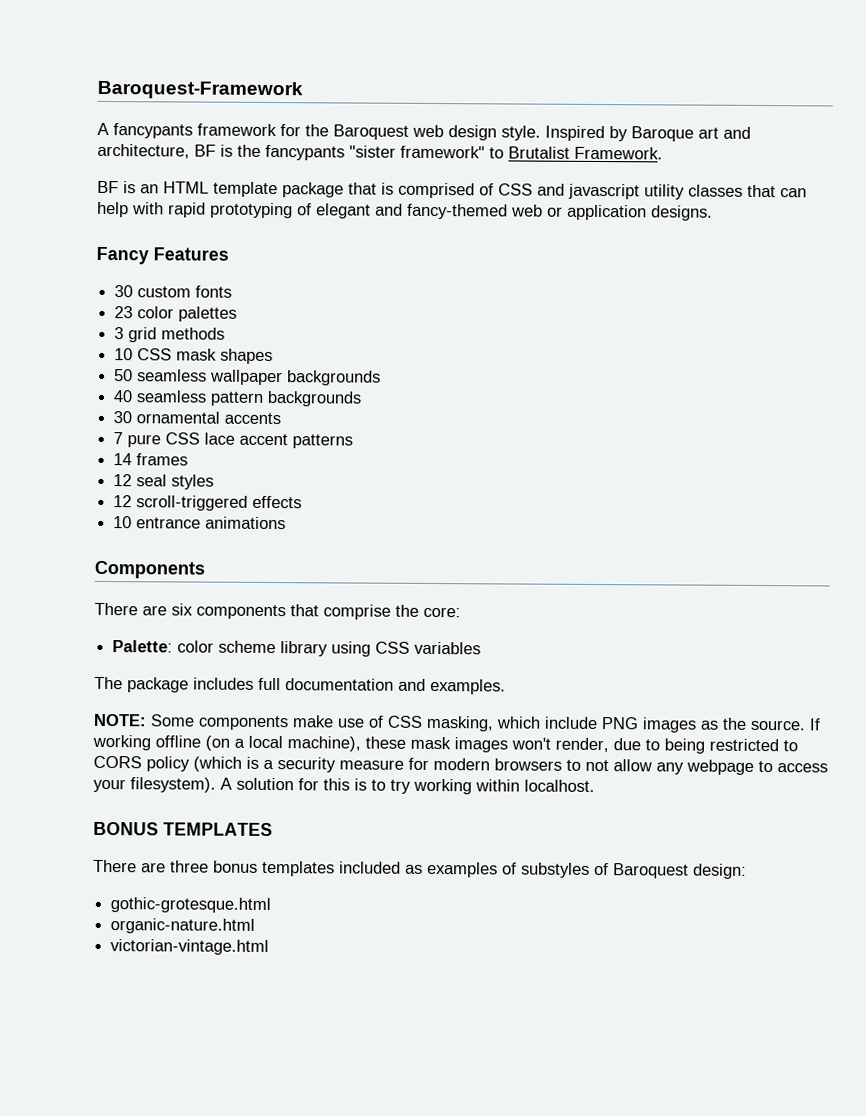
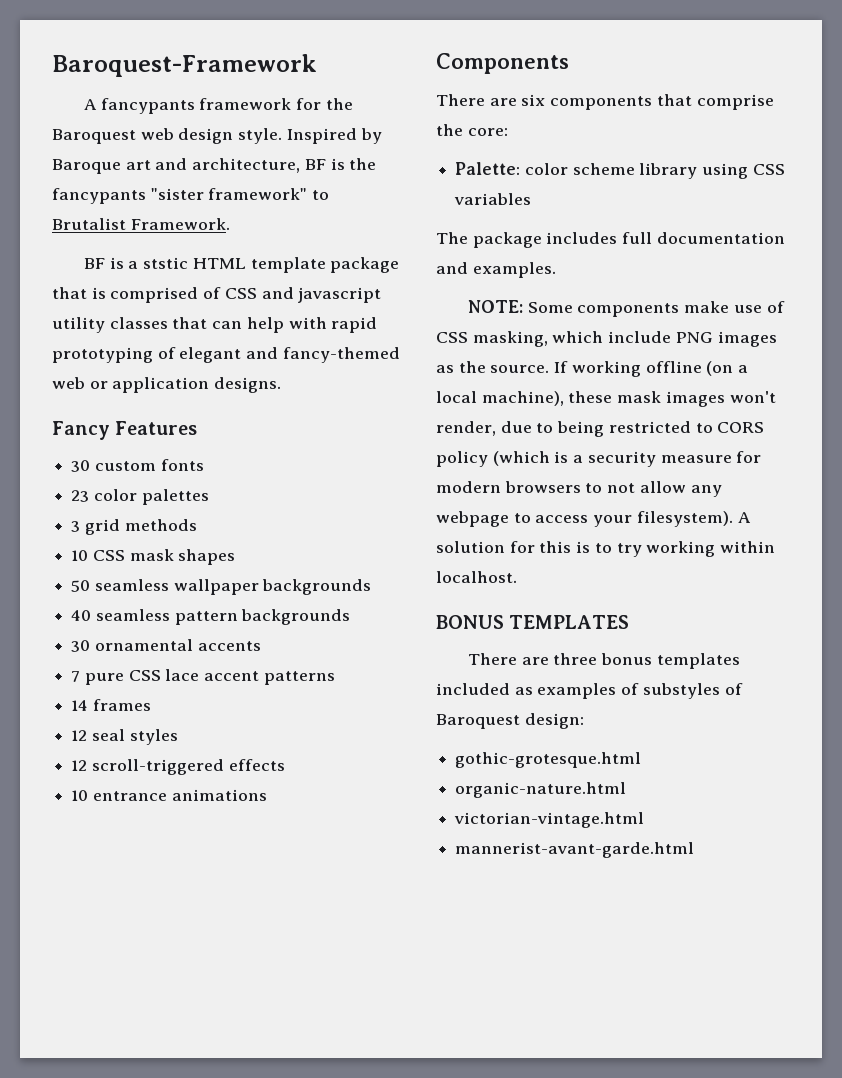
[140,184,159,194] an -> [128,257,189,269] a ststic
(270, 947) none -> [455,842,695,858] // mannerist-avant-garde.html

